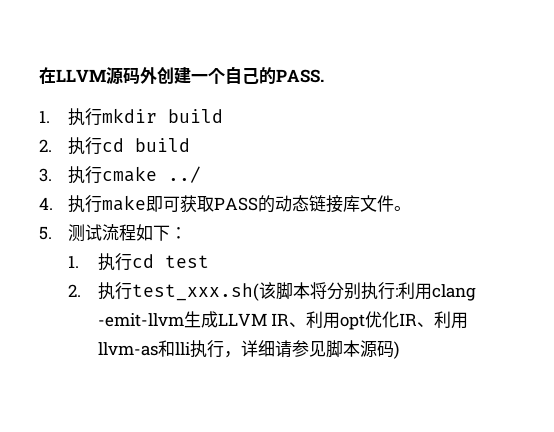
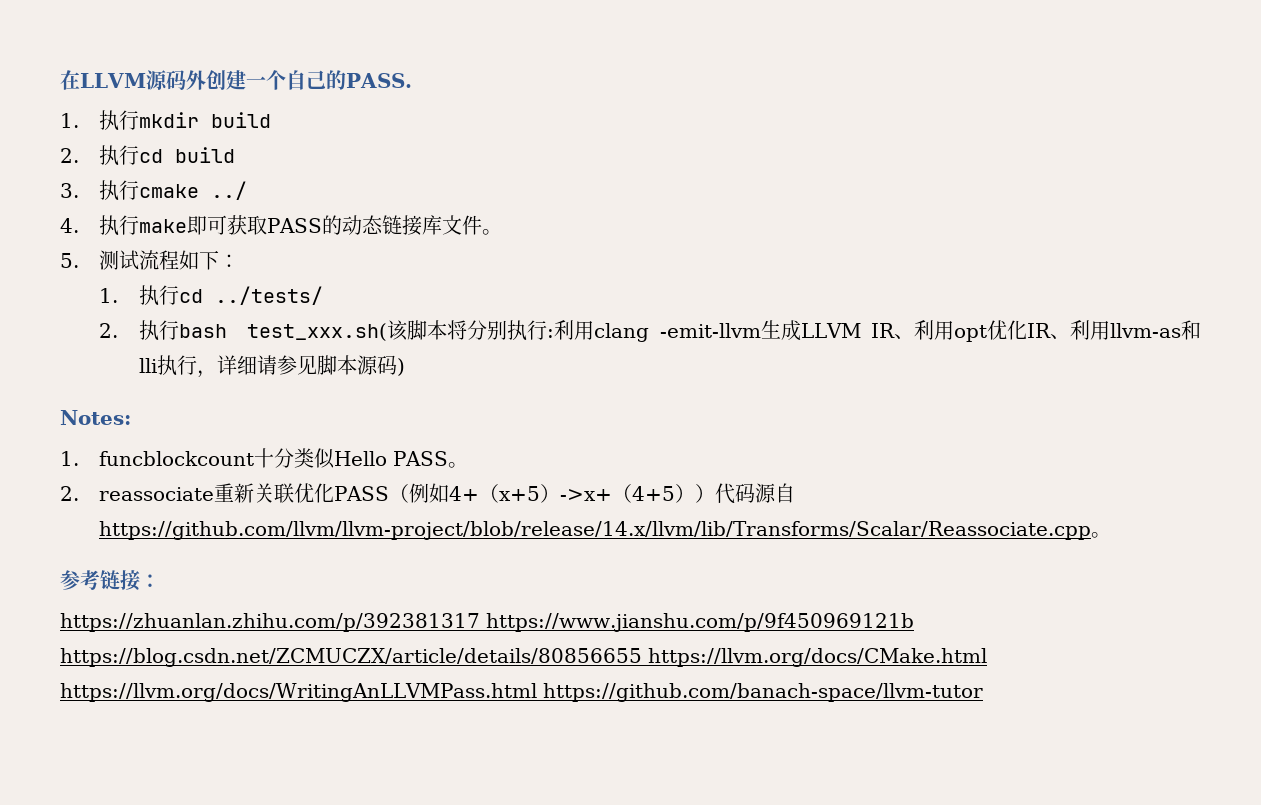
[164,255,209,268] [68,282,132,300] test // 2.执行 -> [214,286,323,305] [99,320,227,341] ../tests/ // 2.执行bash
(399, 350) none -> [60,410,131,425] [60,448,469,469] [60,483,796,504] [99,521,1112,540] [60,570,160,591] [60,613,914,632] [60,648,987,667] [60,683,983,702] // Notes: // 1. funcblockcount十分类似Hello PASS。 // 2. reassociate重新关联优化PASS（例如4+（x+5）->x+（4+5））代码源自https://github.com/llvm/llvm-project/blob/release/14.x/llvm/lib/Transforms/Scalar/Reassociate.cpp。 // 参考链接： // https://zhuanlan.zhihu.com/p/392381317 https://www.jianshu.com/p/9f450969121b https://blog.csdn.net/ZCMUCZX/article/details/80856655 https://llvm.org/docs/CMake.html https://llvm.org/docs/WritingAnLLVMPass.html https://github.com/banach-space/llvm-tutor

